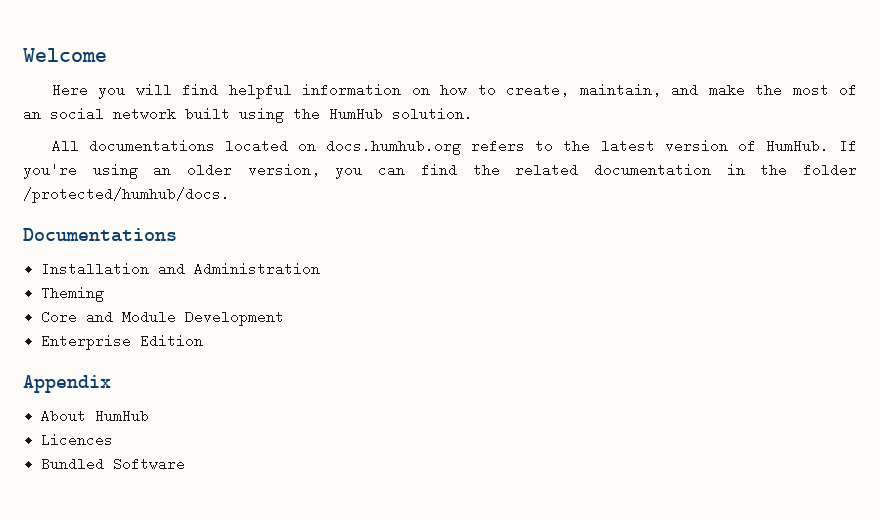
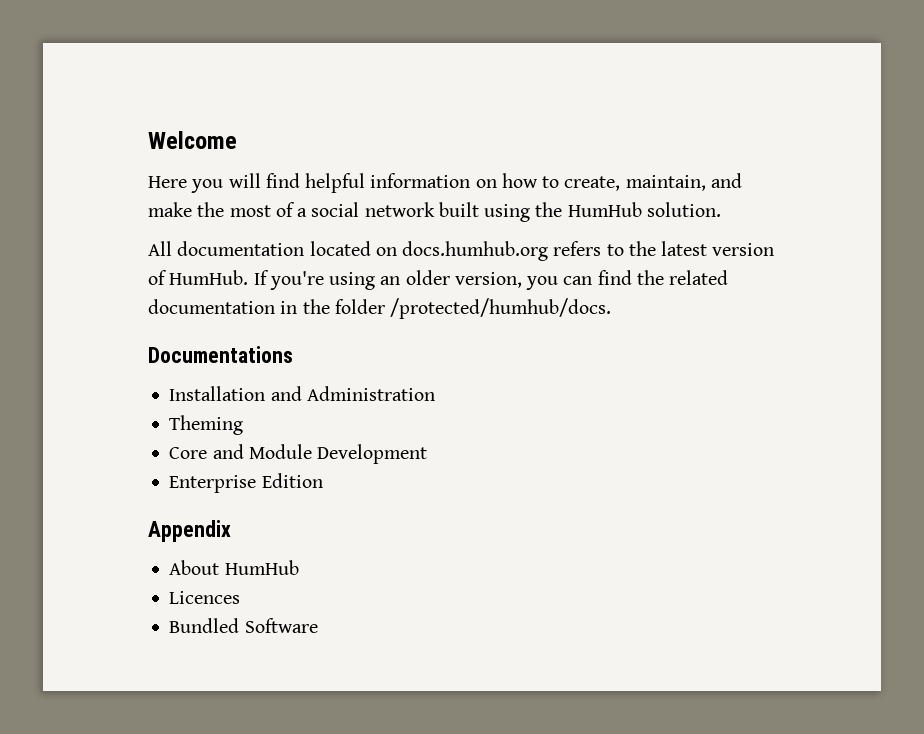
[23,107,41,121] an -> [297,208,308,217] a
[88,139,215,153] documentations -> [177,241,305,256] documentation

